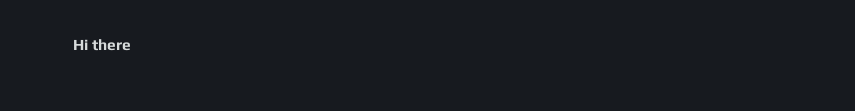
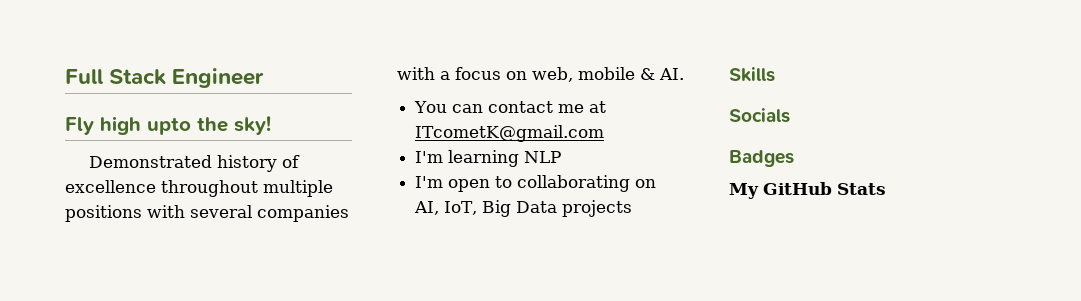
[73,39,132,51] Hi there -> [65,68,265,88] [65,116,271,135] [89,155,301,172] [65,180,333,197] [65,205,349,222] [397,67,684,82] [414,101,607,113] [415,125,605,142] [415,150,562,167] [415,175,657,192] [414,200,633,217] [729,67,775,82] [729,108,790,123] [729,150,794,167] [729,182,886,199] Full Stack Engineer // Fly high upto the sky! // Demonstrated history of excellence throughout multiple positions with several companies with a focus on web, mobile & AI. // You can contact me at ITcometK@gmail.com // I'm learning NLP // I'm open to collaborating on AI, IoT, Big Data projects // Skills // Socials // Badges // My GitHub Stats

